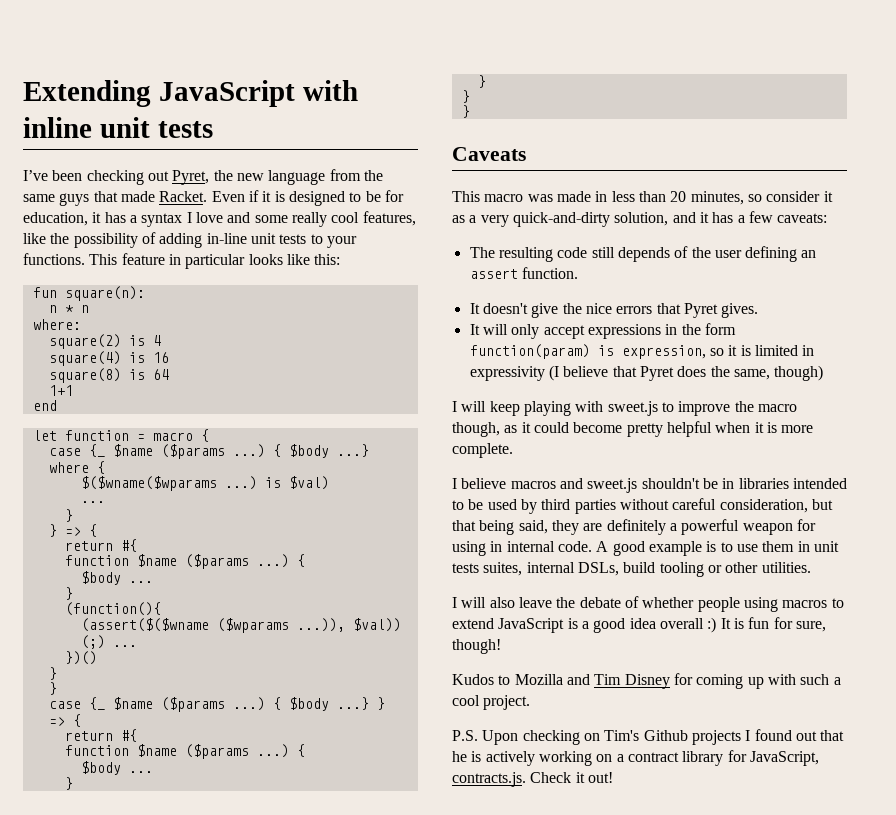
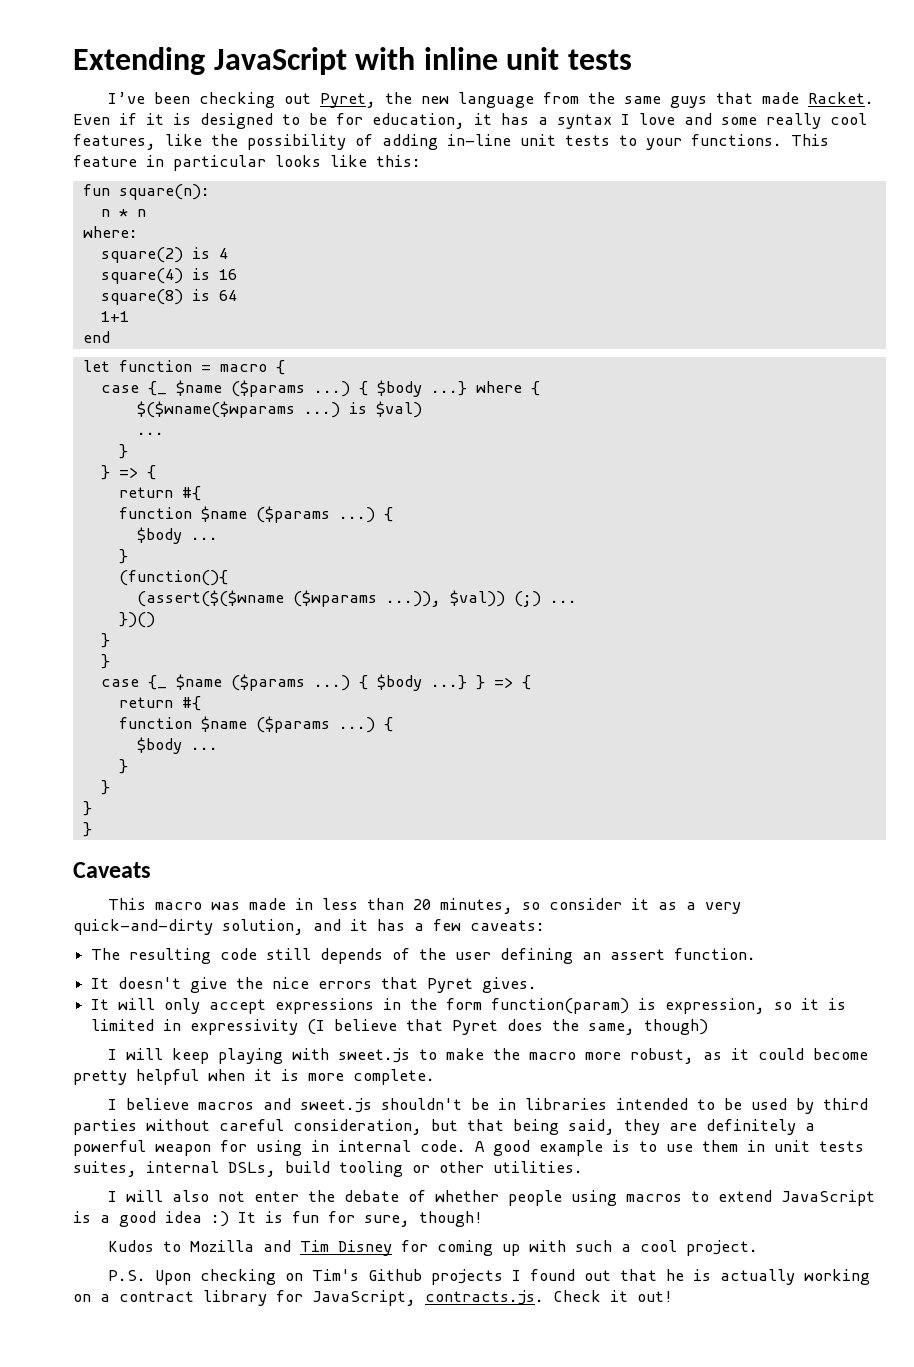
[678,401,731,416] improve -> [445,1048,484,1060] make
[452,422,500,437] though, -> [584,1048,694,1064] more robust,
[518,597,552,608] leave -> [217,1191,299,1202] not enter
[659,618,704,629] overall -> (202, 1217) none
[485,751,535,766] actively -> [719,1269,795,1285] actually

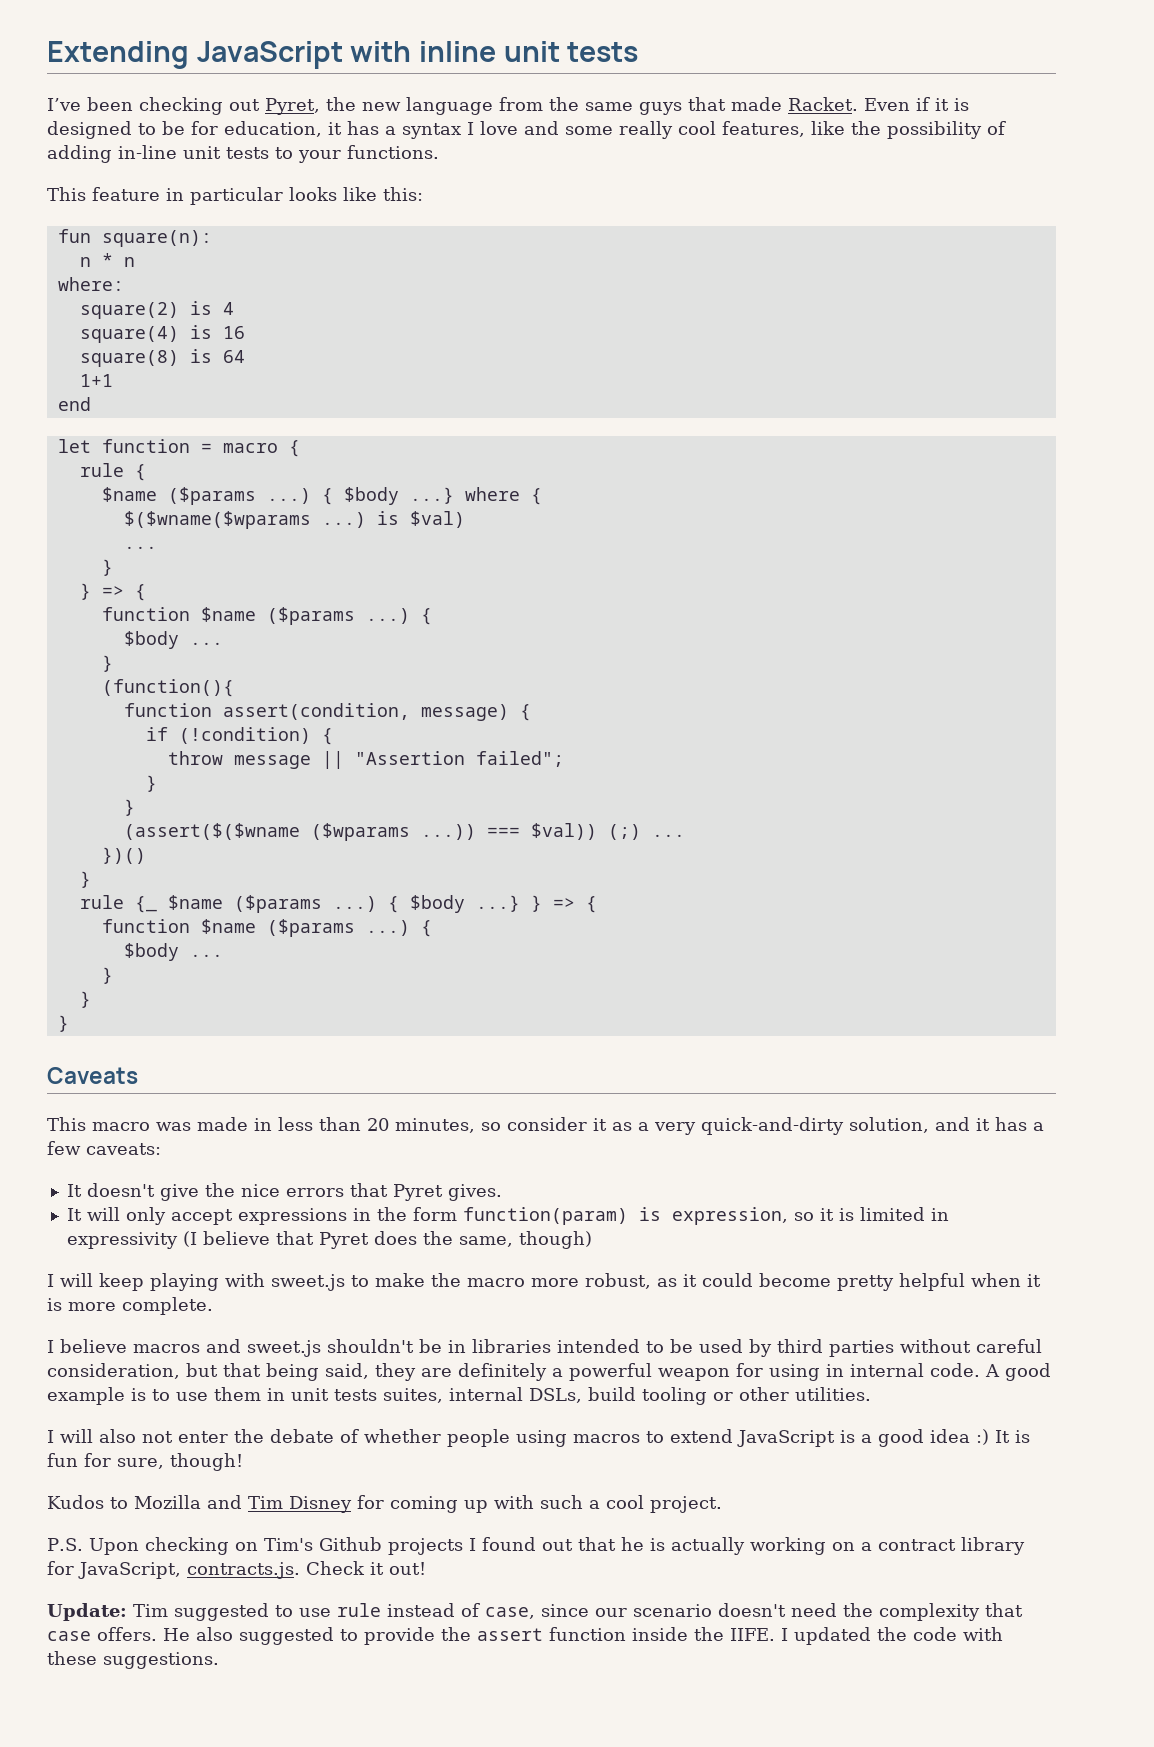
(782, 140) none -> (439, 152) //
[100,381,167,396] case {_ -> [79,463,146,481] rule { //
[118,486,201,501] // return #{ -> (146, 592) none
(228, 578) none -> [123,703,531,721] [145,727,333,745] [167,751,564,769] [145,775,157,792] [123,799,135,816] // function assert(condition, message) { // if (!condition) { // throw message || "Assertion failed"; // } // }
[385,591,441,607] ...)), -> [420,824,520,840] ...)) ===
[100,654,110,669] [100,679,139,687] } // case -> [79,895,124,909] rule
[118,696,201,711] // return #{ -> (597, 904) none
[82,822,92,837] // } -> (69, 1023) none
[91,948,757,964] // The resulting code still depends of the user defining an assert function. -> (161, 1149) none
(673, 1296) none -> [47,1603,1023,1621] [47,1627,1003,1645] [47,1651,219,1669] // Update: Tim suggested to use rule instead of case, since our scenario doesn't need the complexity that case offers. He also suggested to provide the assert function inside the IIFE. I updated the code with these suggestions.

